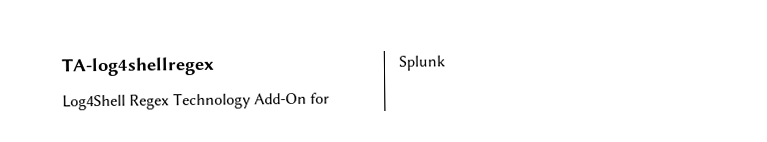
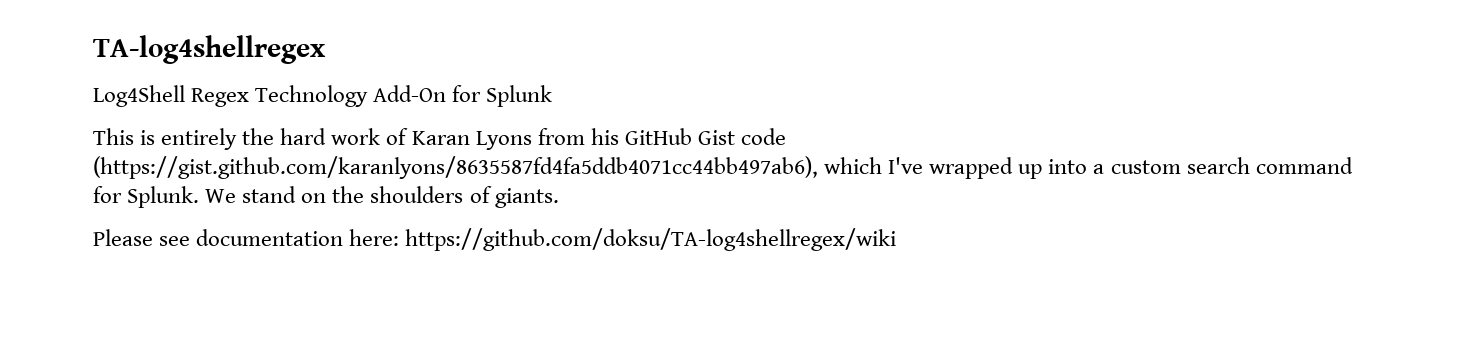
(445, 63) none -> [93,128,786,150] [93,156,1353,179] [93,186,559,208] [93,228,897,251] // This is entirely the hard work of Karan Lyons from his GitHub Gist code (https://gist.github.com/karanlyons/8635587fd4fa5ddb4071cc44bb497ab6), which I've wrapped up into a custom search command for Splunk. We stand on the shoulders of giants. // Please see documentation here: https://github.com/doksu/TA-log4shellregex/wiki

